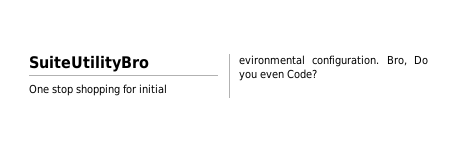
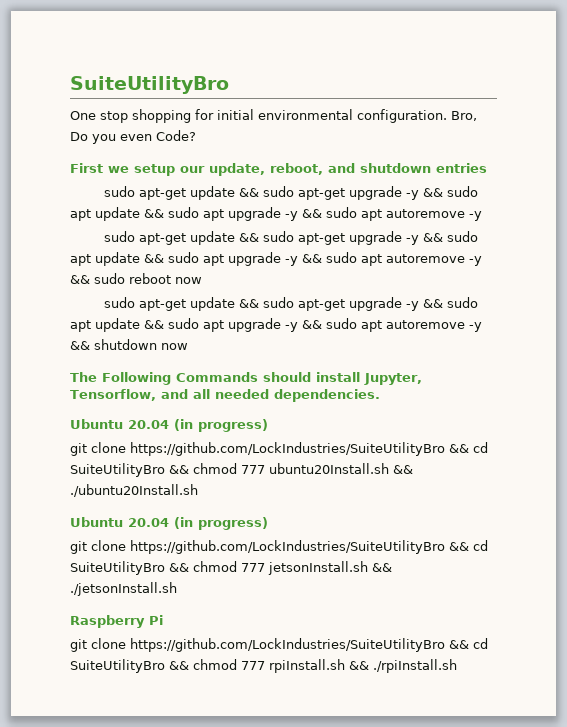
[239,55,305,65] evironmental -> [258,109,353,120] environmental
(317, 74) none -> [70,163,487,176] [103,186,478,200] [70,207,482,221] [103,231,478,245] [70,252,482,266] [70,273,202,284] [103,297,478,311] [70,318,482,332] [70,339,188,350] [70,372,422,385] [70,389,380,402] [70,419,268,432] [70,442,488,456] [70,463,413,477] [70,484,198,497] [70,517,268,530] [70,540,488,554] [70,561,392,575] [70,582,177,596] [70,615,163,628] [70,638,488,652] [70,659,457,673] // First we setup our update, reboot, and shutdown entries // sudo apt-get update && sudo apt-get upgrade -y && sudo apt update && sudo apt upgrade -y && sudo apt autoremove -y // sudo apt-get update && sudo apt-get upgrade -y && sudo apt update && sudo apt upgrade -y && sudo apt autoremove -y && sudo reboot now // sudo apt-get update && sudo apt-get upgrade -y && sudo apt update && sudo apt upgrade -y && sudo apt autoremove -y && shutdown now // The Following Commands should install Jupyter, Tensorflow, and all needed dependencies. // Ubuntu 20.04 (in progress) // git clone https://github.com/LockIndustries/SuiteUtilityBro && cd SuiteUtilityBro && chmod 777 ubuntu20Install.sh && ./ubuntu20Install.sh // Ubuntu 20.04 (in progress) // git clone https://github.com/LockIndustries/SuiteUtilityBro && cd SuiteUtilityBro && chmod 777 jetsonInstall.sh && ./jetsonInstall.sh // Raspberry Pi // git clone https://github.com/LockIndustries/SuiteUtilityBro && cd SuiteUtilityBro && chmod 777 rpiInstall.sh && ./rpiInstall.sh

